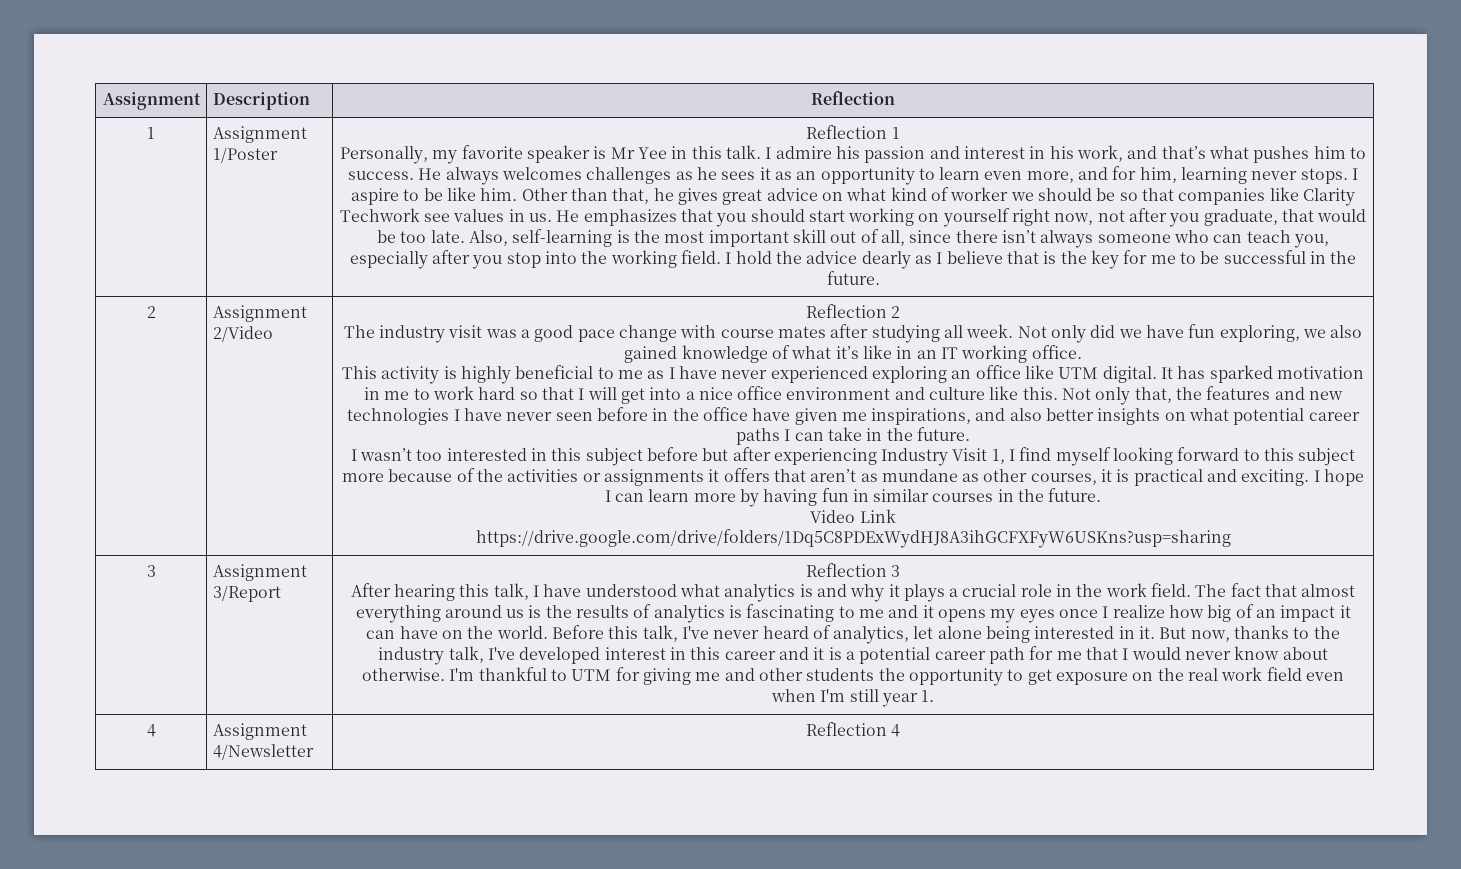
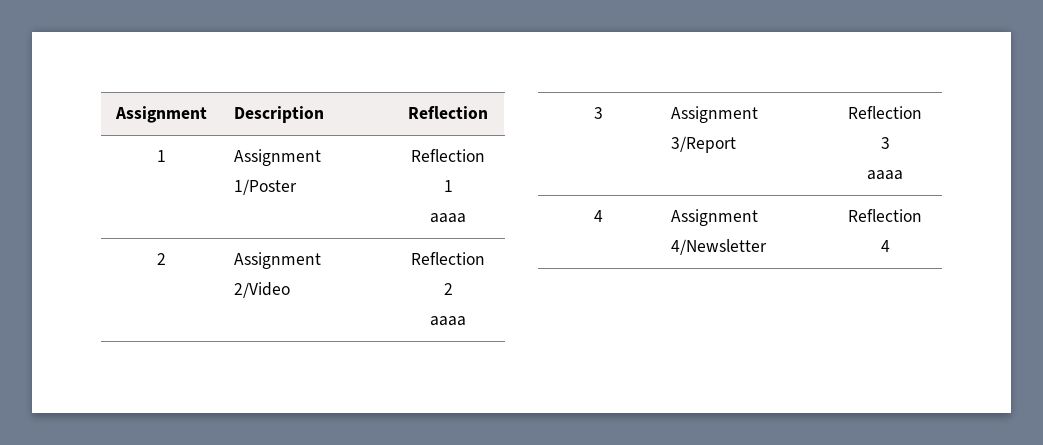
[340,145,1366,164] [347,166,1359,185] [351,187,1355,206] [339,208,1367,227] [377,229,1329,248] [349,250,1357,269] [826,271,880,285] Personally, my favorite speaker is Mr Yee in this talk. I admire his passion and interest in his work, and that’s what pushes him to success. He always welcomes challenges as he sees it as an opportunity to learn even more, and for him, learning never stops. I aspire to be like him. Other than that, he gives great advice on what kind of worker we should be so that companies like Clarity Techwork see values in us. He emphasizes that you should start working on yourself right now, not after you graduate, that would be too late. Also, self-learning is the most important skill out of all, since there isn’t always someone who can teach you, especially after you stop into the working field. I hold the advice dearly as I believe that is the key for me to be successful in the future. -> [430,213,466,223] aaaa
[343,324,1363,343] [624,345,1082,363] [342,365,1364,384] [364,386,1344,405] [347,407,1360,425] [736,427,970,445] [350,447,1356,466] [341,468,1365,486] [604,488,1102,507] [810,509,896,523] [475,529,1231,548] The industry visit was a good pace change with course mates after studying all week. Not only did we have fun exploring, we also gained knowledge of what it’s like in an IT working office. // This activity is highly beneficial to me as I have never experienced exploring an office like UTM digital. It has sparked motivation in me to work hard so that I will get into a nice office environment and culture like this. Not only that, the features and new technologies I have never seen before in the office have given me inspirations, and also better insights on what potential career paths I can take in the future. // I wasn’t too interested in this subject before but after experiencing Industry Visit 1, I find myself looking forward to this subject more because of the activities or assignments it offers that aren’t as mundane as other courses, it is practical and exciting. I hope I can learn more by having fun in similar courses in the future. // Video Link // https://drive.google.com/drive/folders/1Dq5C8PDExWydHJ8A3ihGCFXFyW6USKns?usp=sharing -> [430,316,466,326] aaaa
[350,583,1356,602] [355,604,1351,623] [366,625,1340,644] [378,646,1328,665] [362,667,1344,686] [770,689,935,707] After hearing this talk, I have understood what analytics is and why it plays a crucial role in the work field. The fact that almost everything around us is the results of analytics is fascinating to me and it opens my eyes once I realize how big of an impact it can have on the world. Before this talk, I've never heard of analytics, let alone being interested in it. But now, thanks to the industry talk, I've developed interest in this career and it is a potential career path for me that I would never know about otherwise. I'm thankful to UTM for giving me and other students the opportunity to get exposure on the real work field even when I'm still year 1. -> [867,170,903,180] aaaa

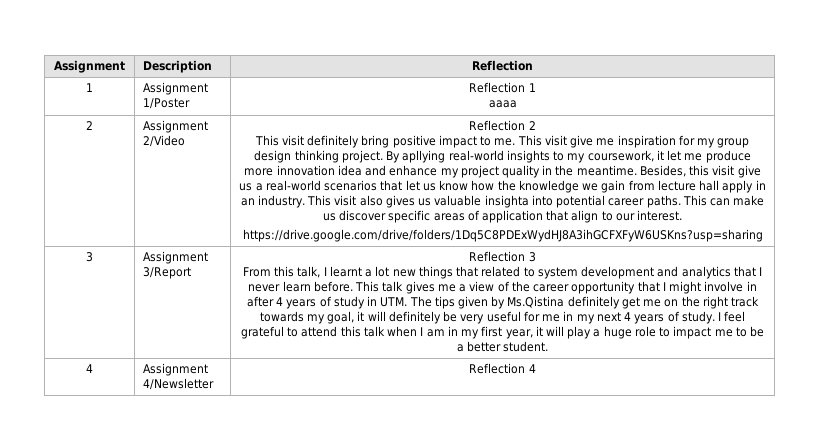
[430,316,466,326] aaaa -> [254,135,750,148] [254,150,751,163] [244,165,761,178] [239,180,766,193] [240,195,765,208] [322,210,683,223] [242,229,763,242] This visit definitely bring positive impact to me. This visit give me inspiration for my group design thinking project. By apllying real-world insights to my coursework, it let me produce more innovation idea and enhance my project quality in the meantime. Besides, this visit give us a real-world scenarios that let us know how the knowledge we gain from lecture hall apply in an industry. This visit also gives us valuable insighta into potential career paths. This can make us discover specific areas of application that align to our interest. // https://drive.google.com/drive/folders/1Dq5C8PDExWydHJ8A3ihGCFXFyW6USKns?usp=sharing
[867,170,903,180] aaaa -> [242,266,763,279] [248,281,757,294] [246,296,760,309] [259,311,746,324] [240,326,765,339] [456,341,549,352] From this talk, I learnt a lot new things that related to system development and analytics that I never learn before. This talk gives me a view of the career opportunity that I might involve in after 4 years of study in UTM. The tips given by Ms.Qistina definitely get me on the right track towards my goal, it will definitely be very useful for me in my next 4 years of study. I feel grateful to attend this talk when I am in my first year, it will play a huge role to impact me to be a better student.

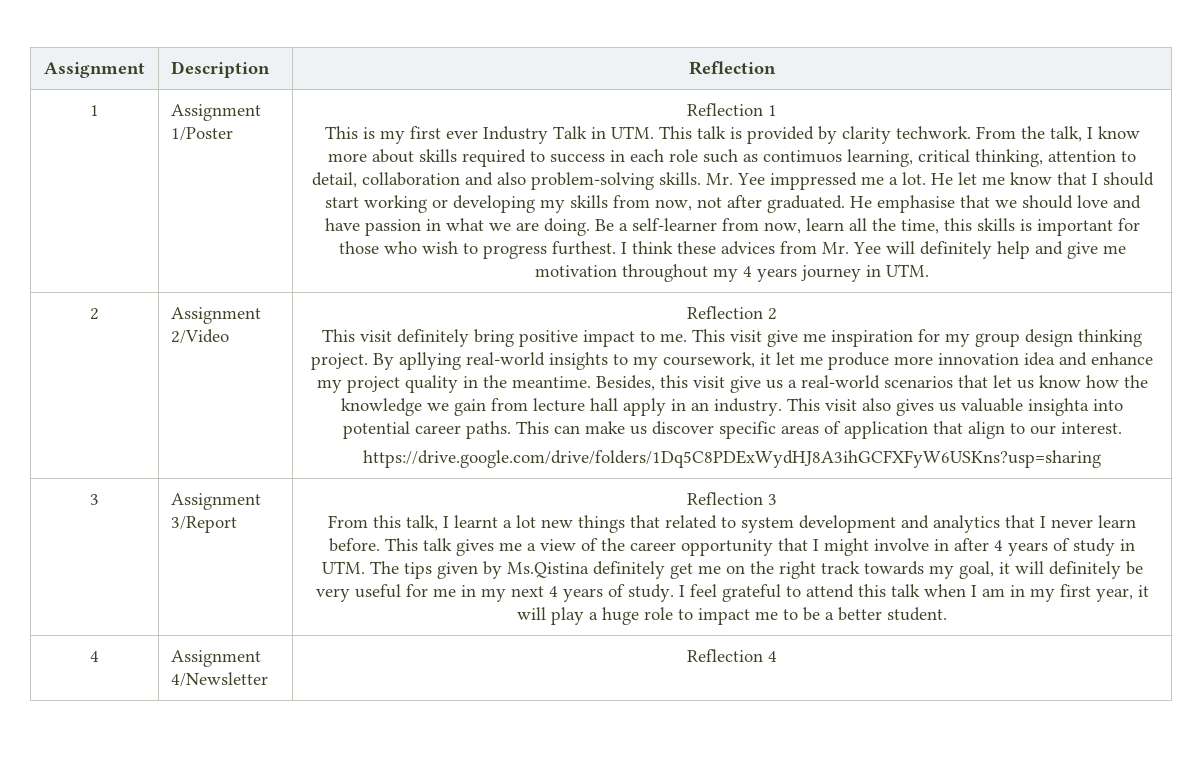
[488,100,517,108] aaaa -> [324,126,1140,144] [328,149,1136,167] [311,172,1154,190] [324,195,1141,213] [324,218,1140,236] [338,241,1126,259] [535,264,929,282] This is my first ever Industry Talk in UTM. This talk is provided by clarity techwork. From the talk, I know more about skills required to success in each role such as contimuos learning, critical thinking, attention to detail, collaboration and also problem-solving skills. Mr. Yee imppressed me a lot. He let me know that I should start working or developing my skills from now, not after graduated. He emphasise that we should love and have passion in what we are doing. Be a self-learner from now, learn all the time, this skills is important for those who wish to progress furthest. I think these advices from Mr. Yee will definitely help and give me motivation throughout my 4 years journey in UTM.

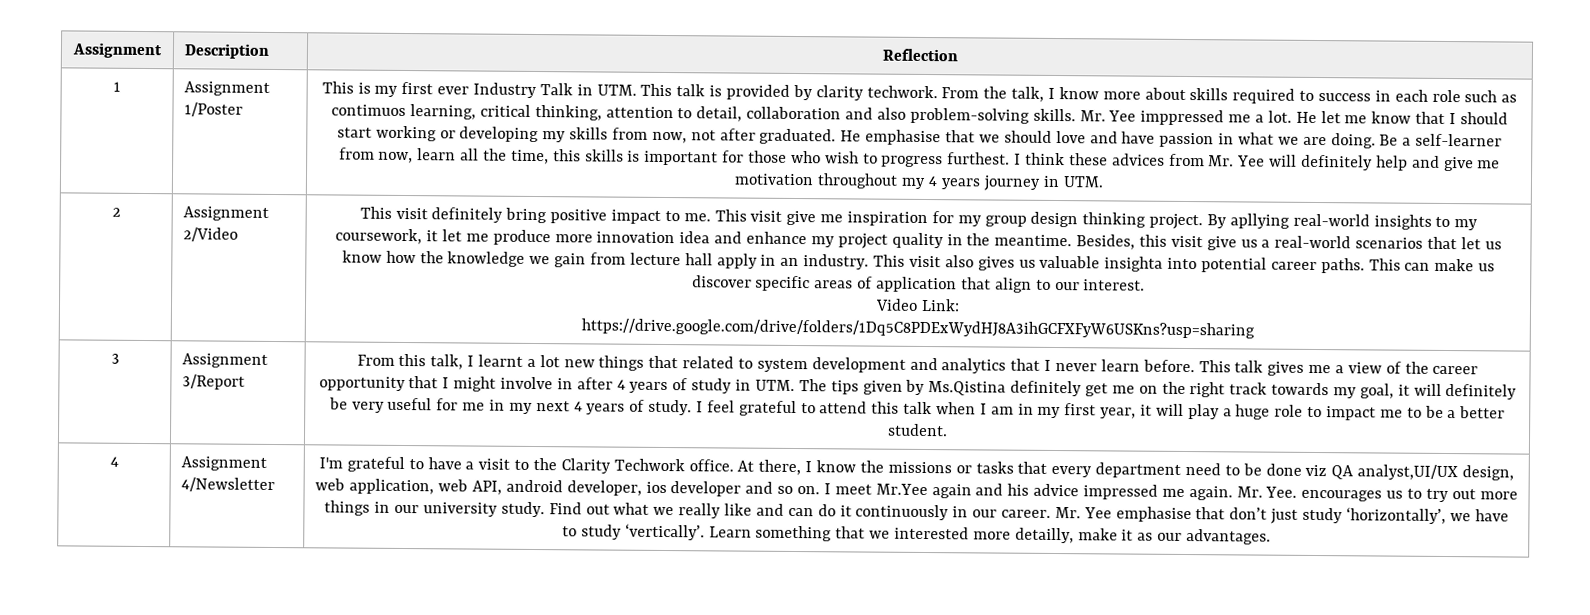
[687,103,777,116] Reflection 1 // -> (244, 109) none
[687,306,777,320] Reflection 2 // -> (239, 234) none
(1122, 428) none -> [875,298,960,312] // Video Link:
[687,492,777,505] Reflection 3 // -> (246, 382) none
[687,649,777,662] Reflection 4 -> [319,456,1514,481] [315,478,1518,503] [324,500,1509,525] [561,523,1272,545] I'm grateful to have a visit to the Clarity Techwork office. At there, I know the missions or tasks that every department need to be done viz QA analyst,UI/UX design, web application, web API, android developer, ios developer and so on. I meet Mr.Yee again and his advice impressed me again. Mr. Yee. encourages us to try out more things in our university study. Find out what we really like and can do it continuously in our career. Mr. Yee emphasise that don’t just study ‘horizontally’, we have to study ‘vertically’. Learn something that we interested more detailly, make it as our advantages.

